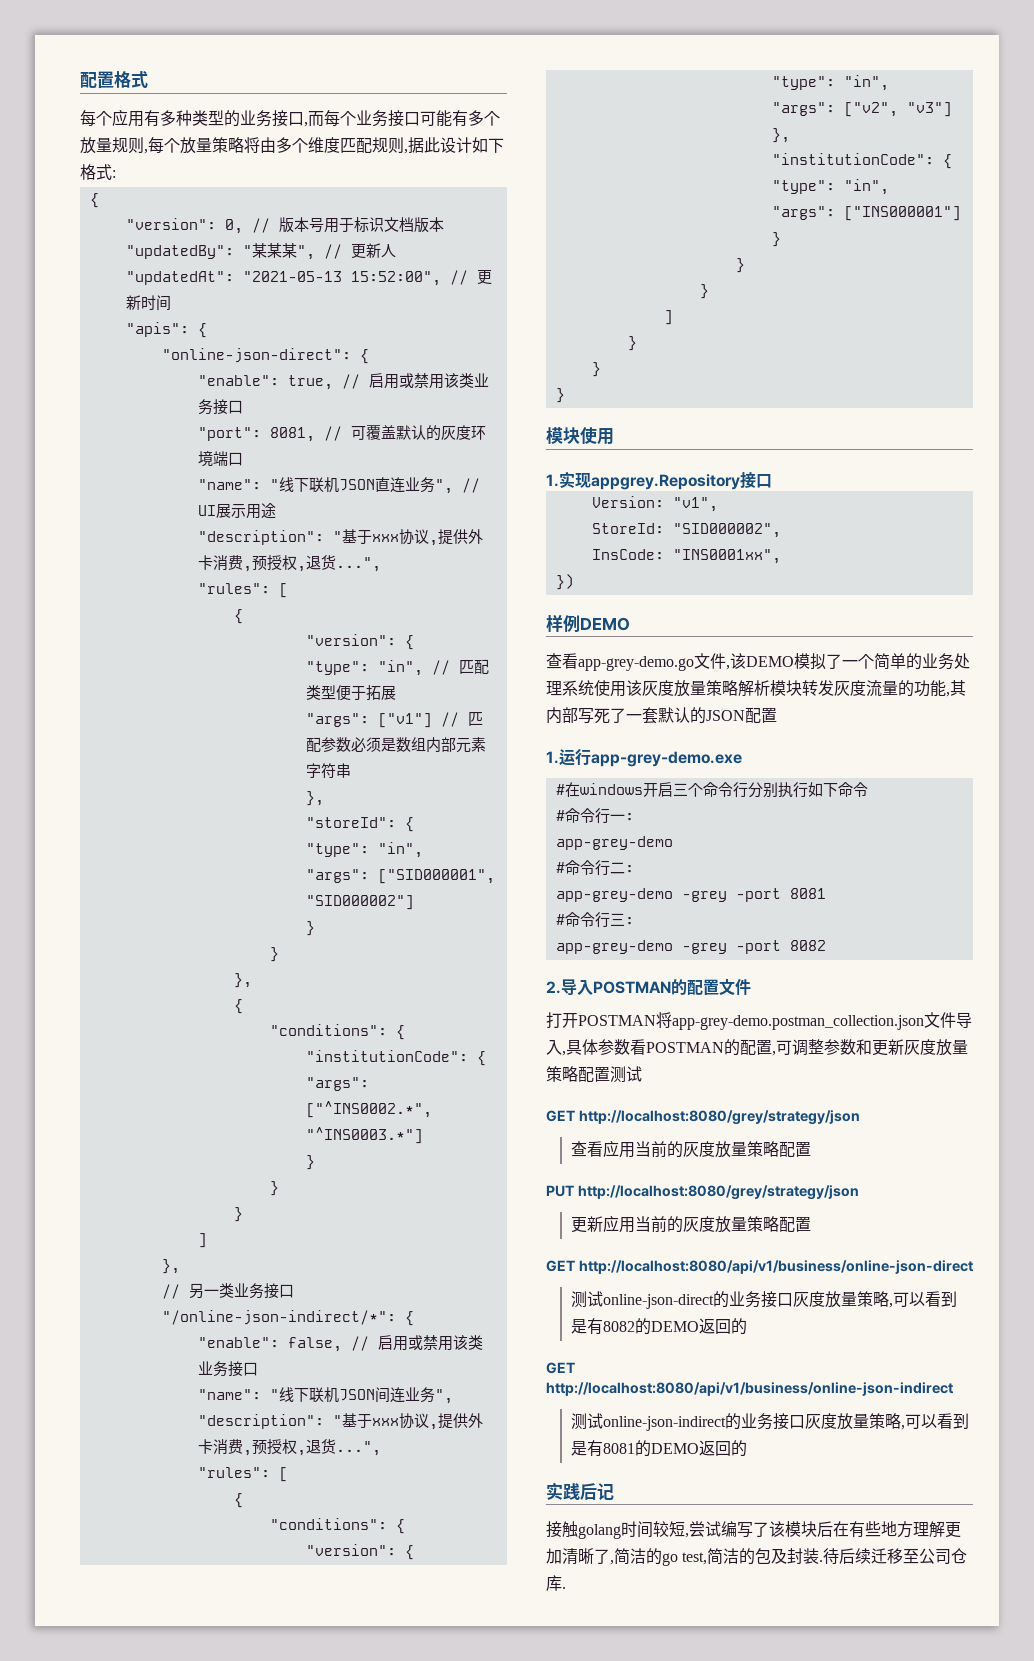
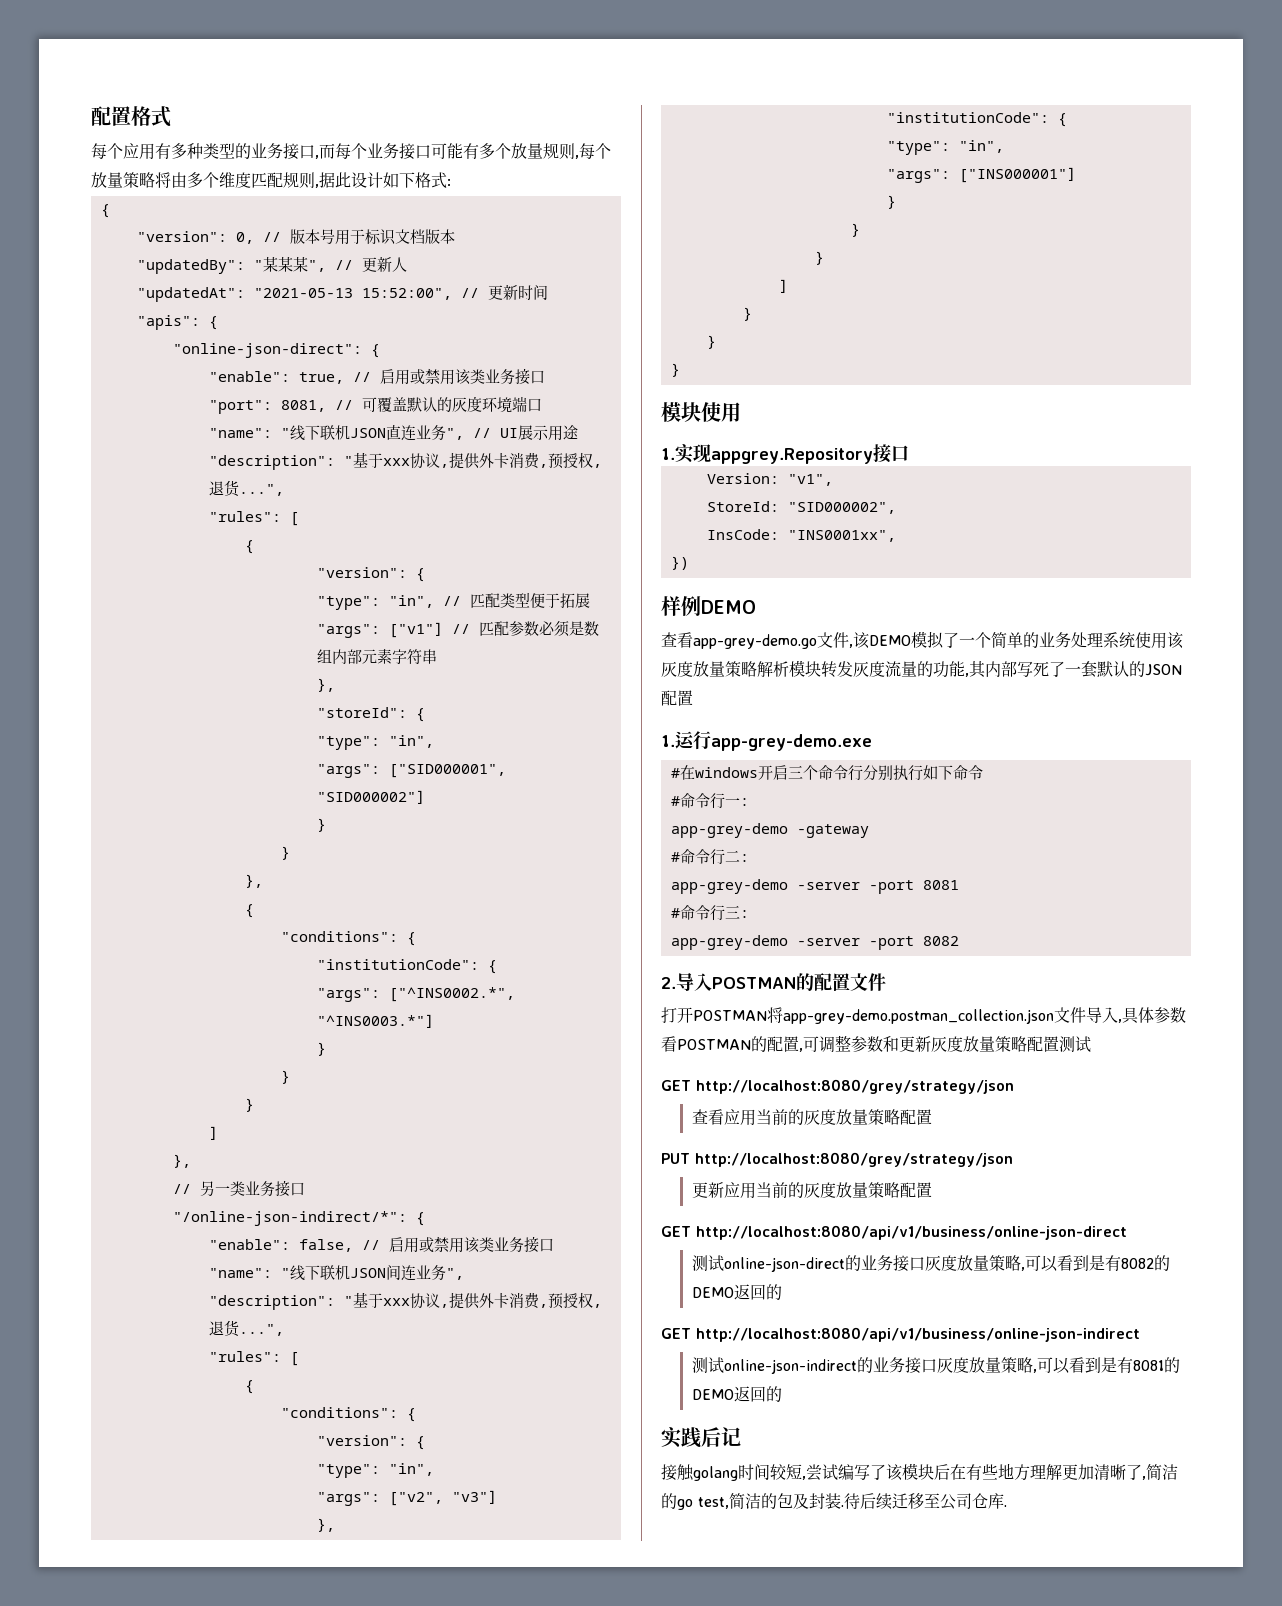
(673, 843) none -> [796,824,869,838] -gateway
[681,891,727,902] -grey -> [796,882,860,890] -server
[681,943,727,954] -grey -> [796,938,860,946] -server

